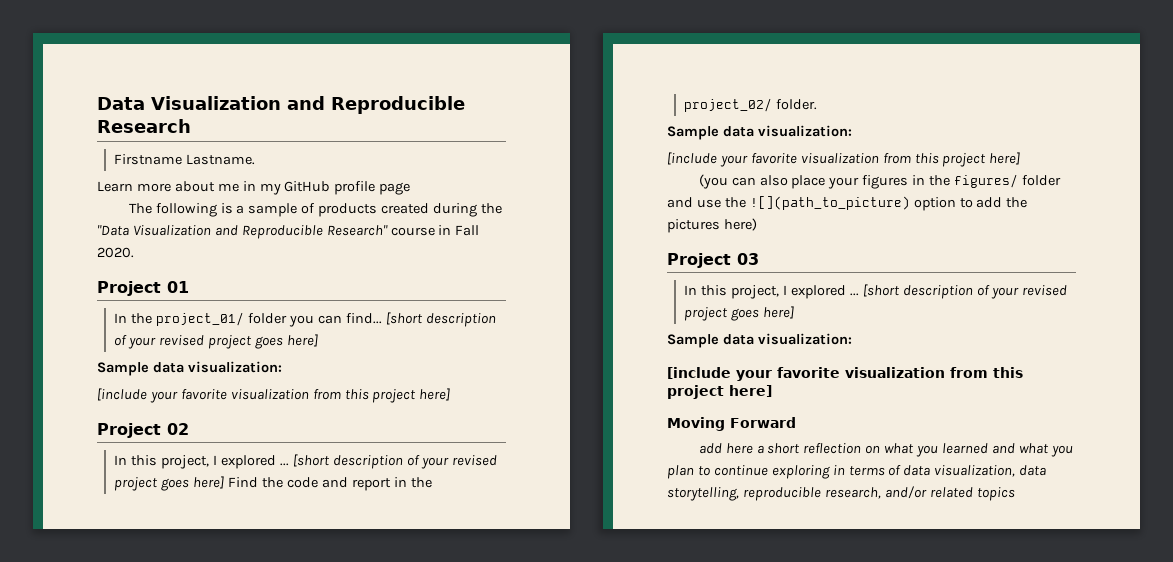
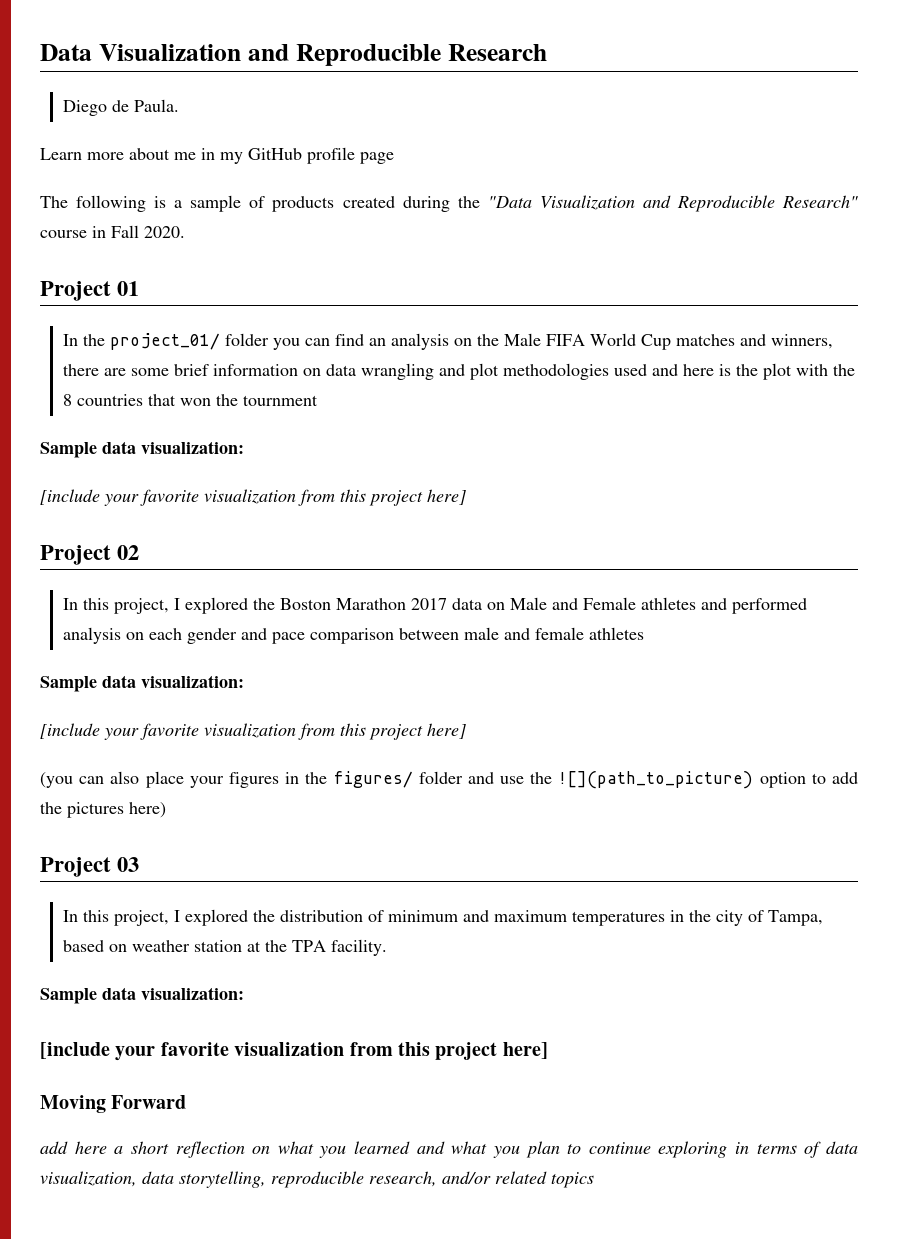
[114,154,256,165] Firstname Lastname. -> [63,99,180,116] Diego de Paula.
[345,312,496,327] [114,334,318,349] find... [short description of your revised project goes here] -> [335,333,834,350] [63,363,856,380] [63,394,319,406] find an analysis on the Male FIFA World Cup matches and winners, there are some brief information on data wrangling and plot methodologies used and here is the plot with the 8 countries that won the tournment
[279,454,497,469] [114,476,432,491] [684,98,818,112] ... [short description of your revised project goes here] Find the code and report in the project_02/ folder. -> [253,597,808,614] [63,627,645,644] the Boston Marathon 2017 data on Male and Female athletes and performed analysis on each gender and pace comparison between male and female athletes
[849,284,1067,299] [684,306,795,321] ... [short description of your revised project goes here] -> [253,910,824,926] [63,939,388,956] the distribution of minimum and maximum temperatures in the city of Tampa, based on weather station at the TPA facility.

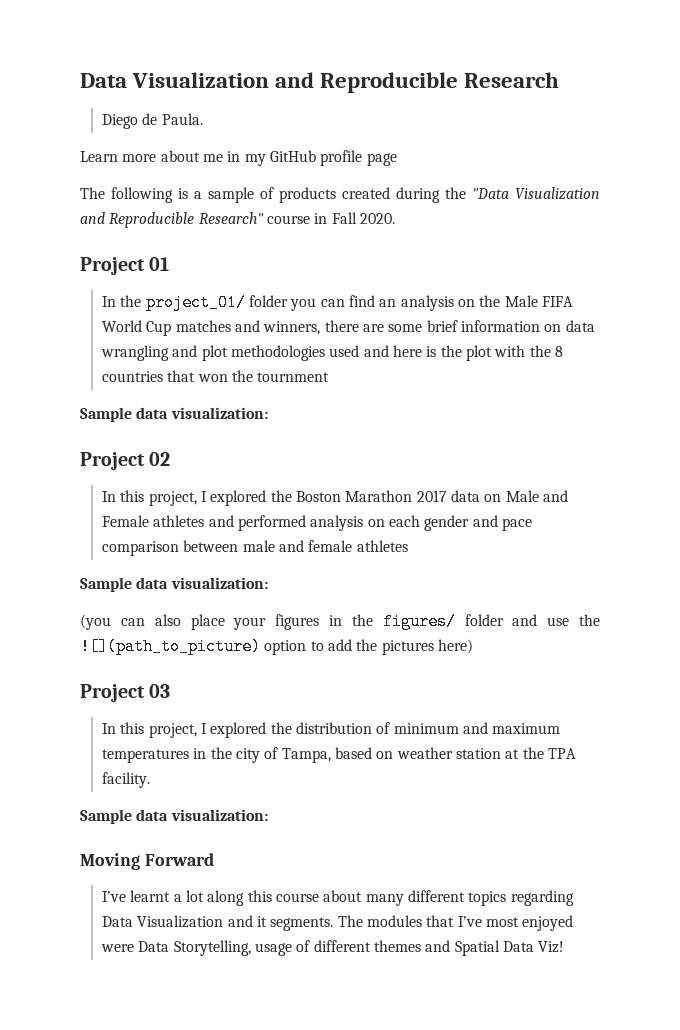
[40,489,466,506] // [include your favorite visualization from this project here] -> (268, 413) none
[40,723,466,740] // [include your favorite visualization from this project here] -> (268, 583) none
[40,1042,548,1061] [40,1095,187,1113] [40,1141,859,1158] [40,1171,594,1188] [include your favorite visualization from this project here] // Moving Forward // add here a short reflection on what you learned and what you plan to continue exploring in terms of data visualization, data storytelling, reproducible research, and/or related topics -> [80,853,214,870] [101,890,574,906] [101,915,574,931] [100,940,565,956] Moving Forward // I’ve learnt a lot along this course about many different topics regarding Data Visualization and it segments. The modules that I’ve most enjoyed were Data Storytelling, usage of different themes and Spatial Data Viz!

